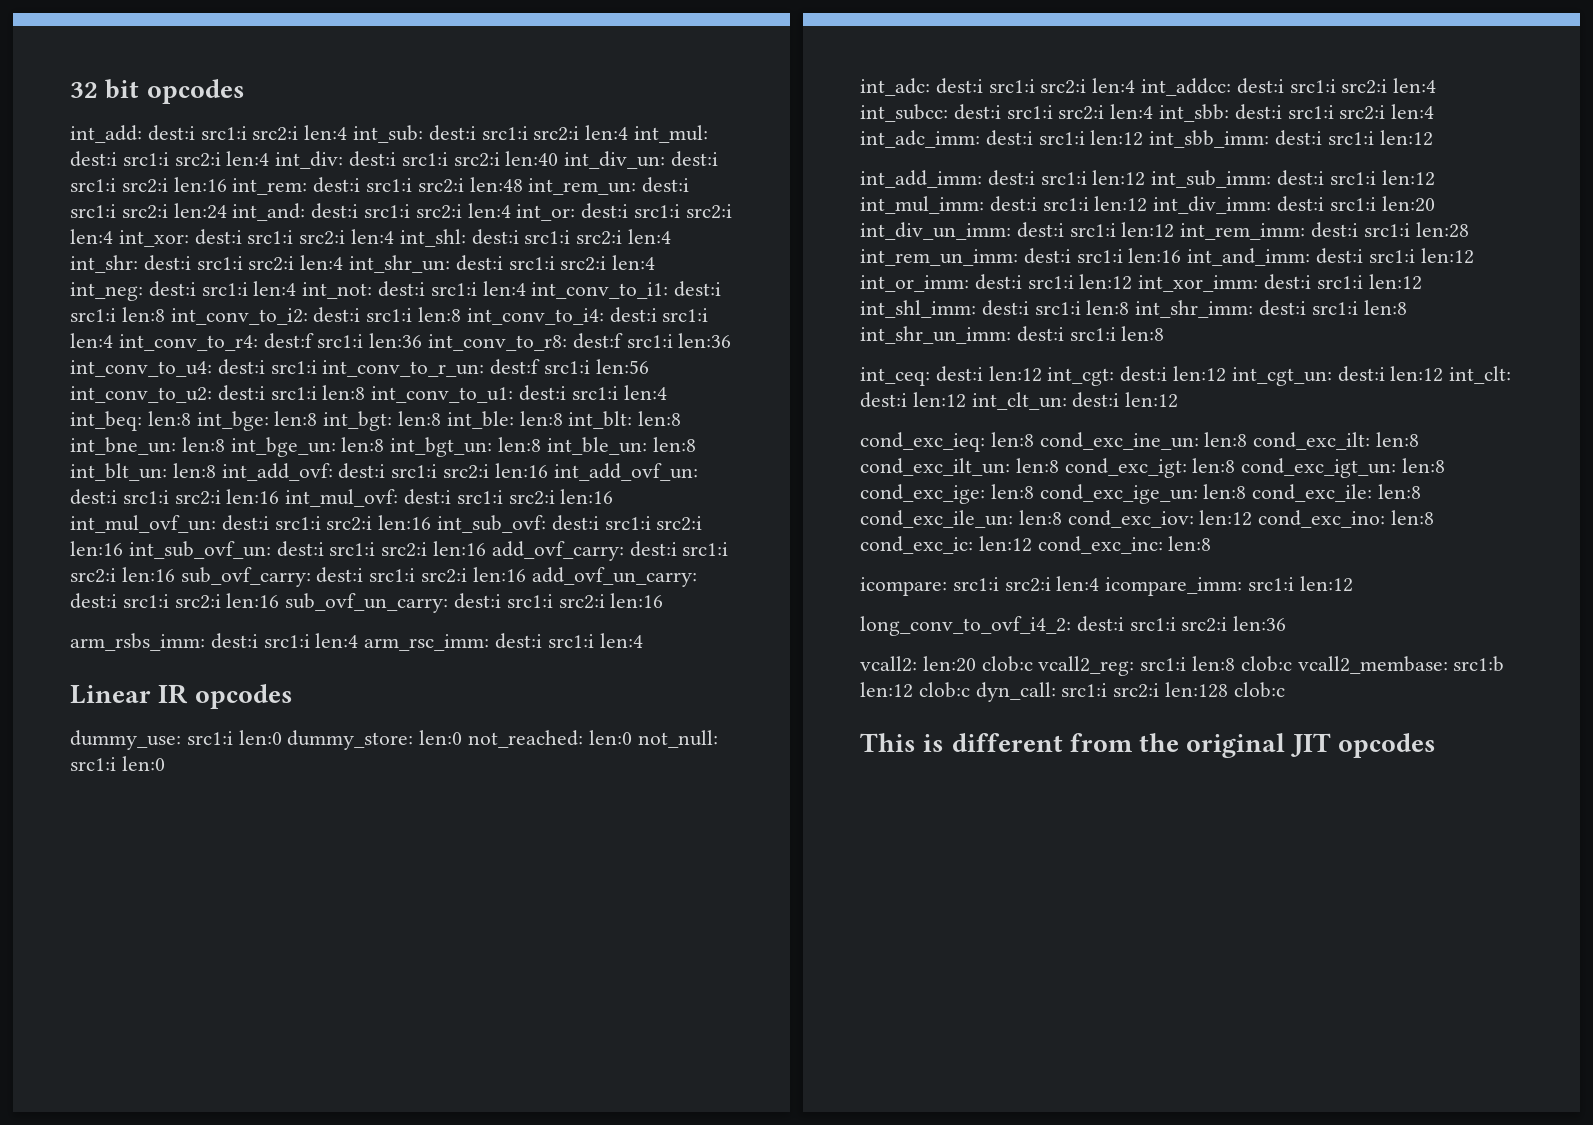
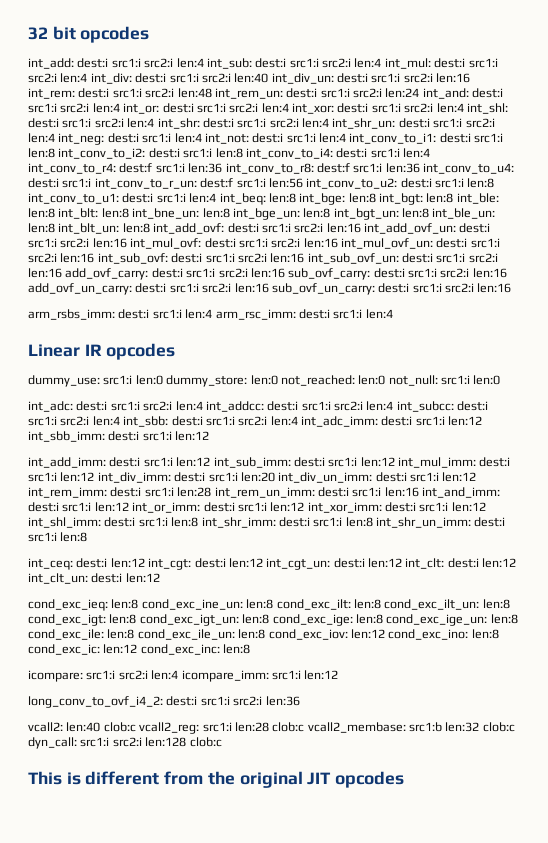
[922,656,976,672] len:20 -> [66,722,101,732] len:40
[1192,656,1236,671] len:8 -> [234,722,269,732] len:28
[860,682,913,698] len:12 -> [445,722,480,732] len:32

